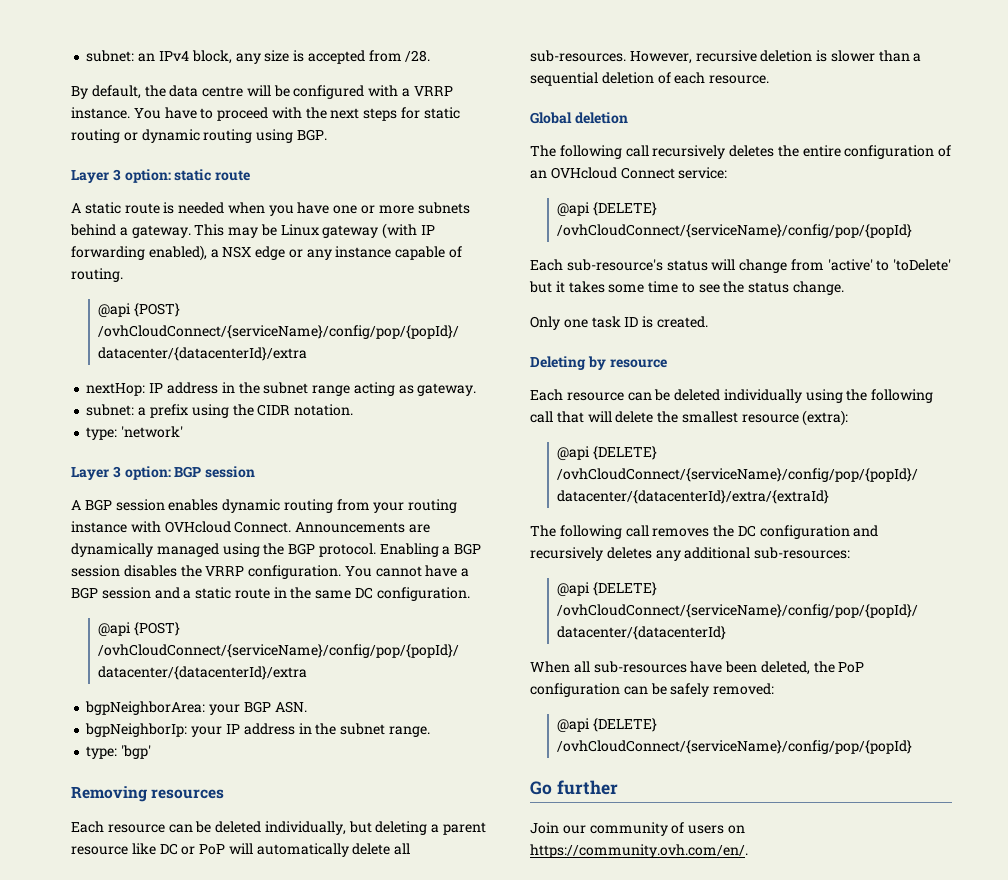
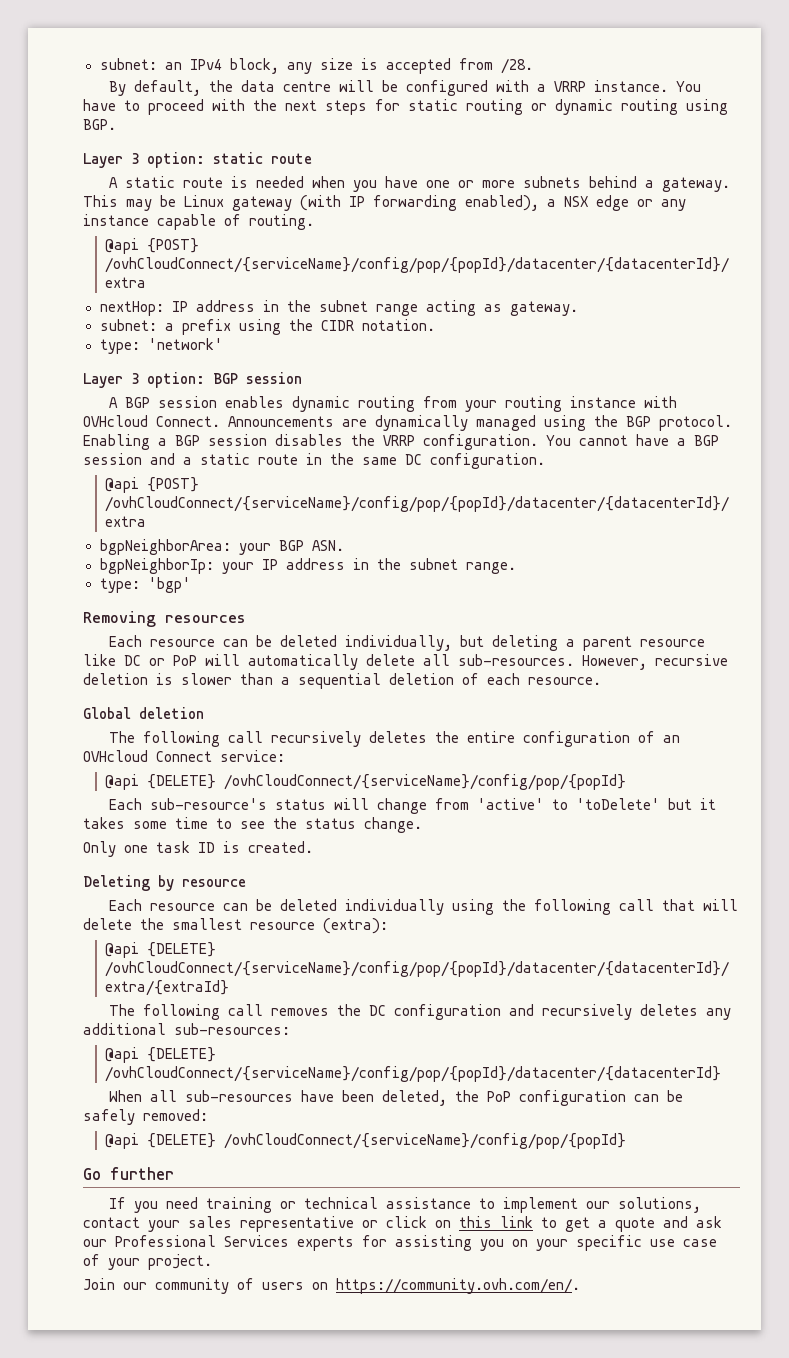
(618, 787) none -> [108,1197,701,1213] [83,1216,722,1232] [83,1235,717,1251] [83,1254,212,1270] // If you need training or technical assistance to implement our solutions, contact your sales representative or click on this link to get a quote and ask our Professional Services experts for assisting you on your specific use case of your project.

